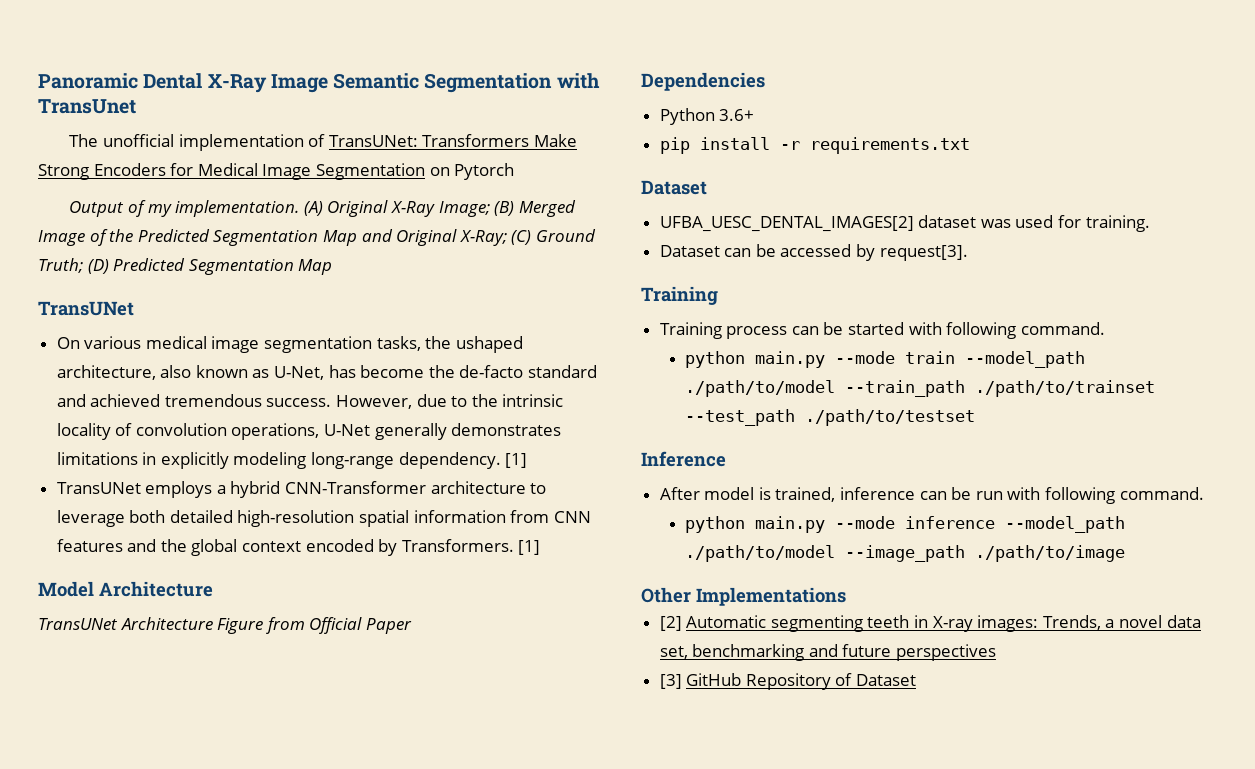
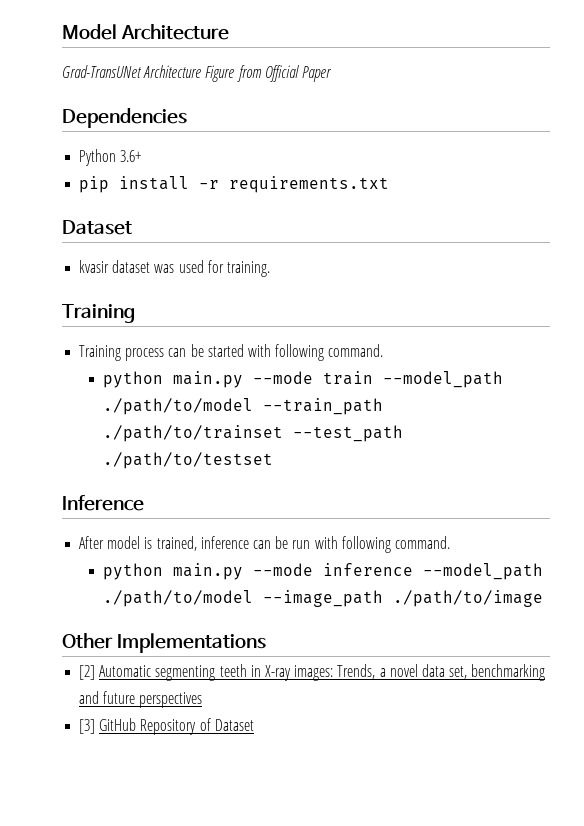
[38,73,600,93] [38,99,136,114] [69,134,577,151] [38,163,515,180] [69,200,576,217] [38,229,596,246] [38,258,333,275] [38,301,134,316] [56,336,523,353] [56,365,598,380] [56,394,564,409] [56,423,562,440] [56,452,528,469] [56,481,547,498] [56,510,591,527] [56,539,541,556] Panoramic Dental X-Ray Image Semantic Segmentation with TransUnet // The unofficial implementation of TransUNet: Transformers Make Strong Encoders for Medical Image Segmentation on Pytorch // Output of my implementation. (A) Original X-Ray Image; (B) Merged Image of the Predicted Segmentation Map and Original X-Ray; (C) Ground Truth; (D) Predicted Segmentation Map // TransUNet // On various medical image segmentation tasks, the ushaped architecture, also known as U-Net, has become the de-facto standard and achieved tremendous success. However, due to the intrinsic locality of convolution operations, U-Net generally demonstrates limitations in explicitly modeling long-range dependency. [1] // TransUNet employs a hybrid CNN-Transformer architecture to leverage both detailed high-resolution spatial information from CNN features and the global context encoded by Transformers. [1] // -> (62, 32) none
[38,618,118,630] TransUNet -> [62,65,142,78] Grad-TransUNet
[659,216,914,232] UFBA_UESC_DENTAL_IMAGES[2] -> [79,260,110,273] kvasir
[659,244,968,261] // Dataset can be accessed by request[3]. -> (270, 269) none

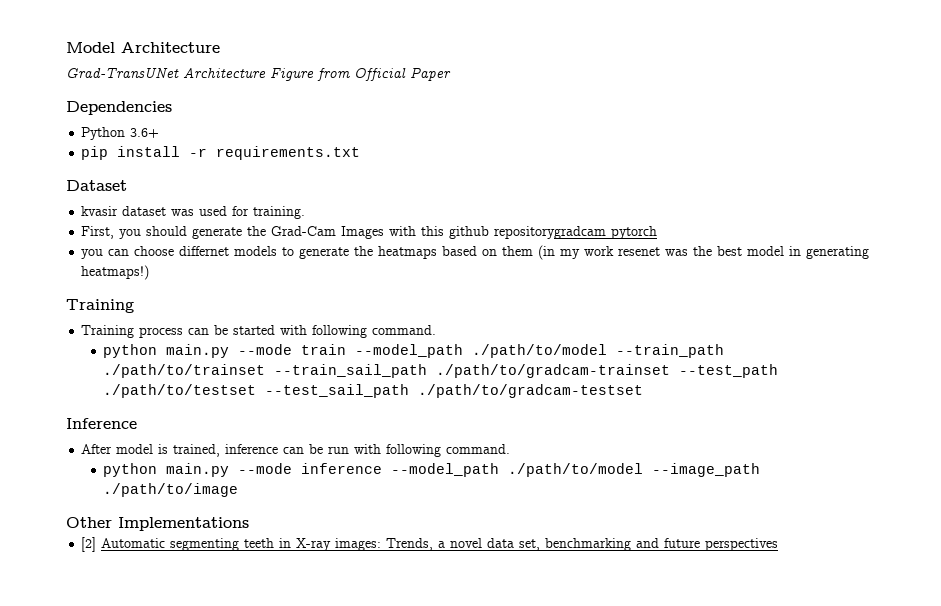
(270, 269) none -> [81,226,658,239] [81,245,870,260] [81,265,150,280] // First, you should generate the Grad-Cam Images with this github repositorygradcam pytorch // you can choose differnet models to generate the heatmaps based on them (in my work resenet was the best model in generating heatmaps!)
(284, 433) none -> [274,364,671,378] --train_sail_path ./path/to/gradcam-trainset
(274, 460) none -> [265,384,644,398] --test_sail_path ./path/to/gradcam-testset
[79,718,254,735] // [3] GitHub Repository of Dataset -> (779, 544) none

